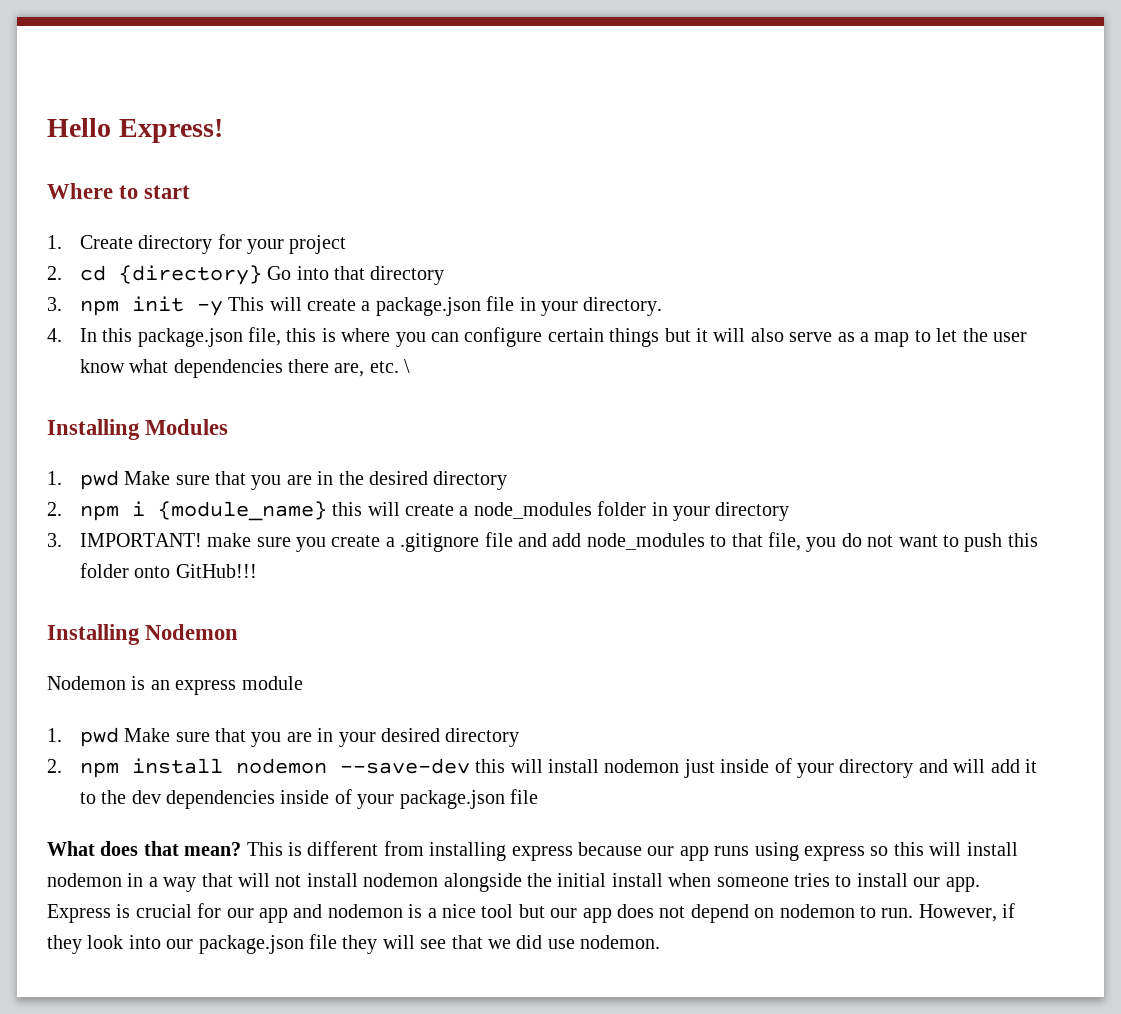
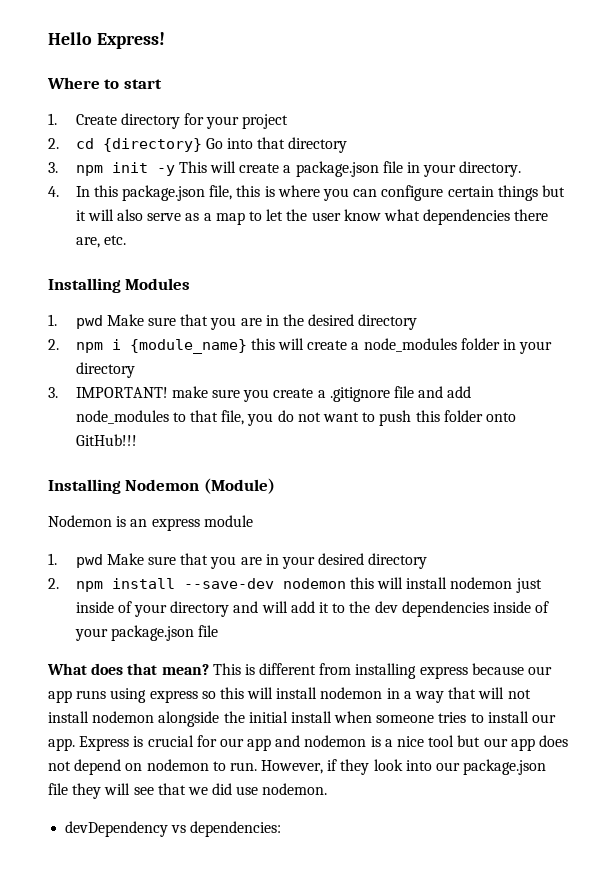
[404,359,411,373] \ -> (126, 240) none
(239, 632) none -> [203,478,275,494] (Module)
[235,758,470,774] nodemon --save-dev -> [183,578,346,589] --save-dev nodemon
(661, 942) none -> [65,821,282,837] // devDependency vs dependencies:

